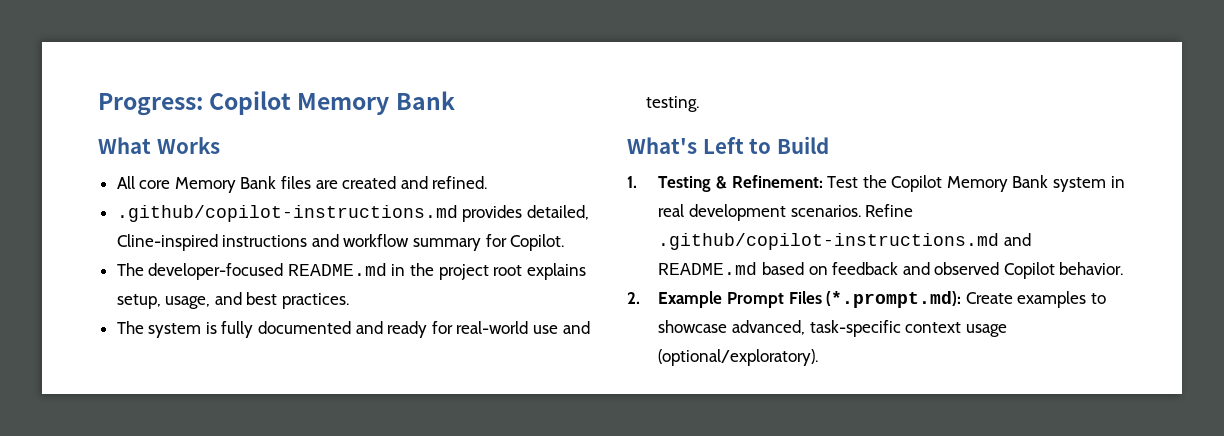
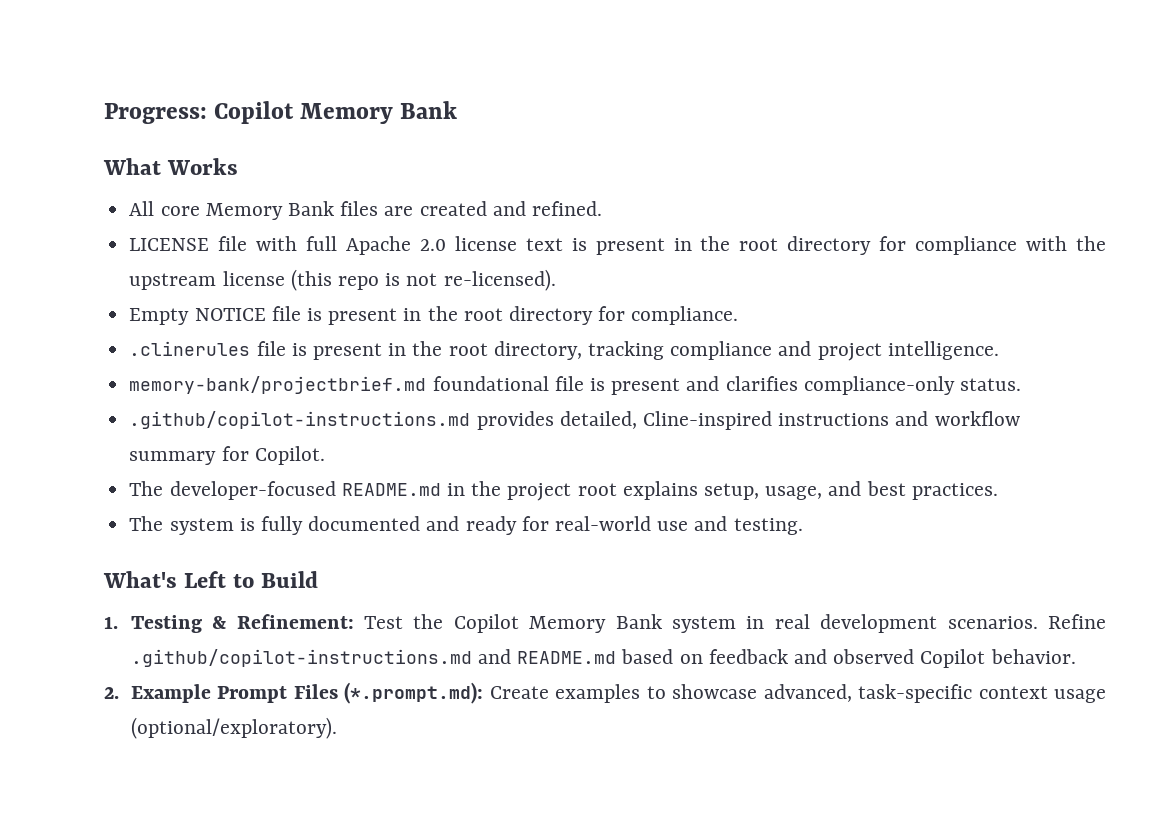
(488, 182) none -> [129,236,1106,255] [129,269,556,291] [129,306,739,325] [129,341,999,361] [129,376,1021,395] // LICENSE file with full Apache 2.0 license text is present in the root directory for compliance with the upstream license (this repo is not re-licensed). // Empty NOTICE file is present in the root directory for compliance. // .clinerules file is present in the root directory, tracking compliance and project intelligence. // memory-bank/projectbrief.md foundational file is present and clarifies compliance-only status.

